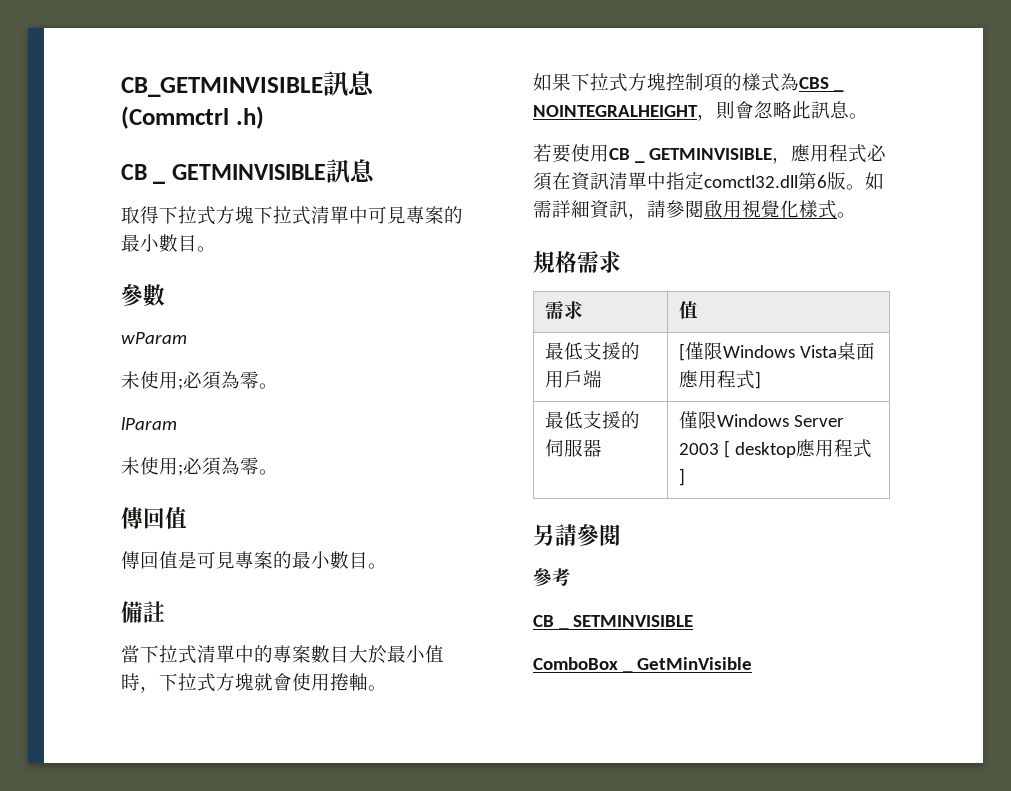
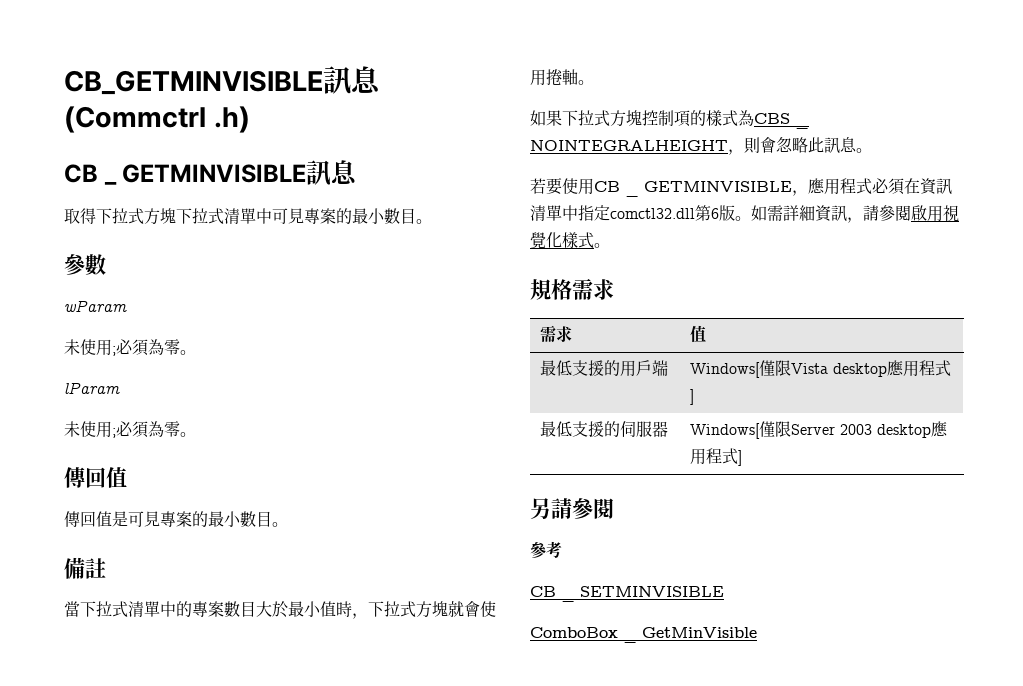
[679,342,876,361] [僅限Windows Vista桌面 -> [689,360,887,378] Windows[僅限Vista desktop
[679,411,790,429] 僅限Windows -> [689,421,791,439] Windows[僅限
[724,440,731,458] [ -> (872, 429) none

